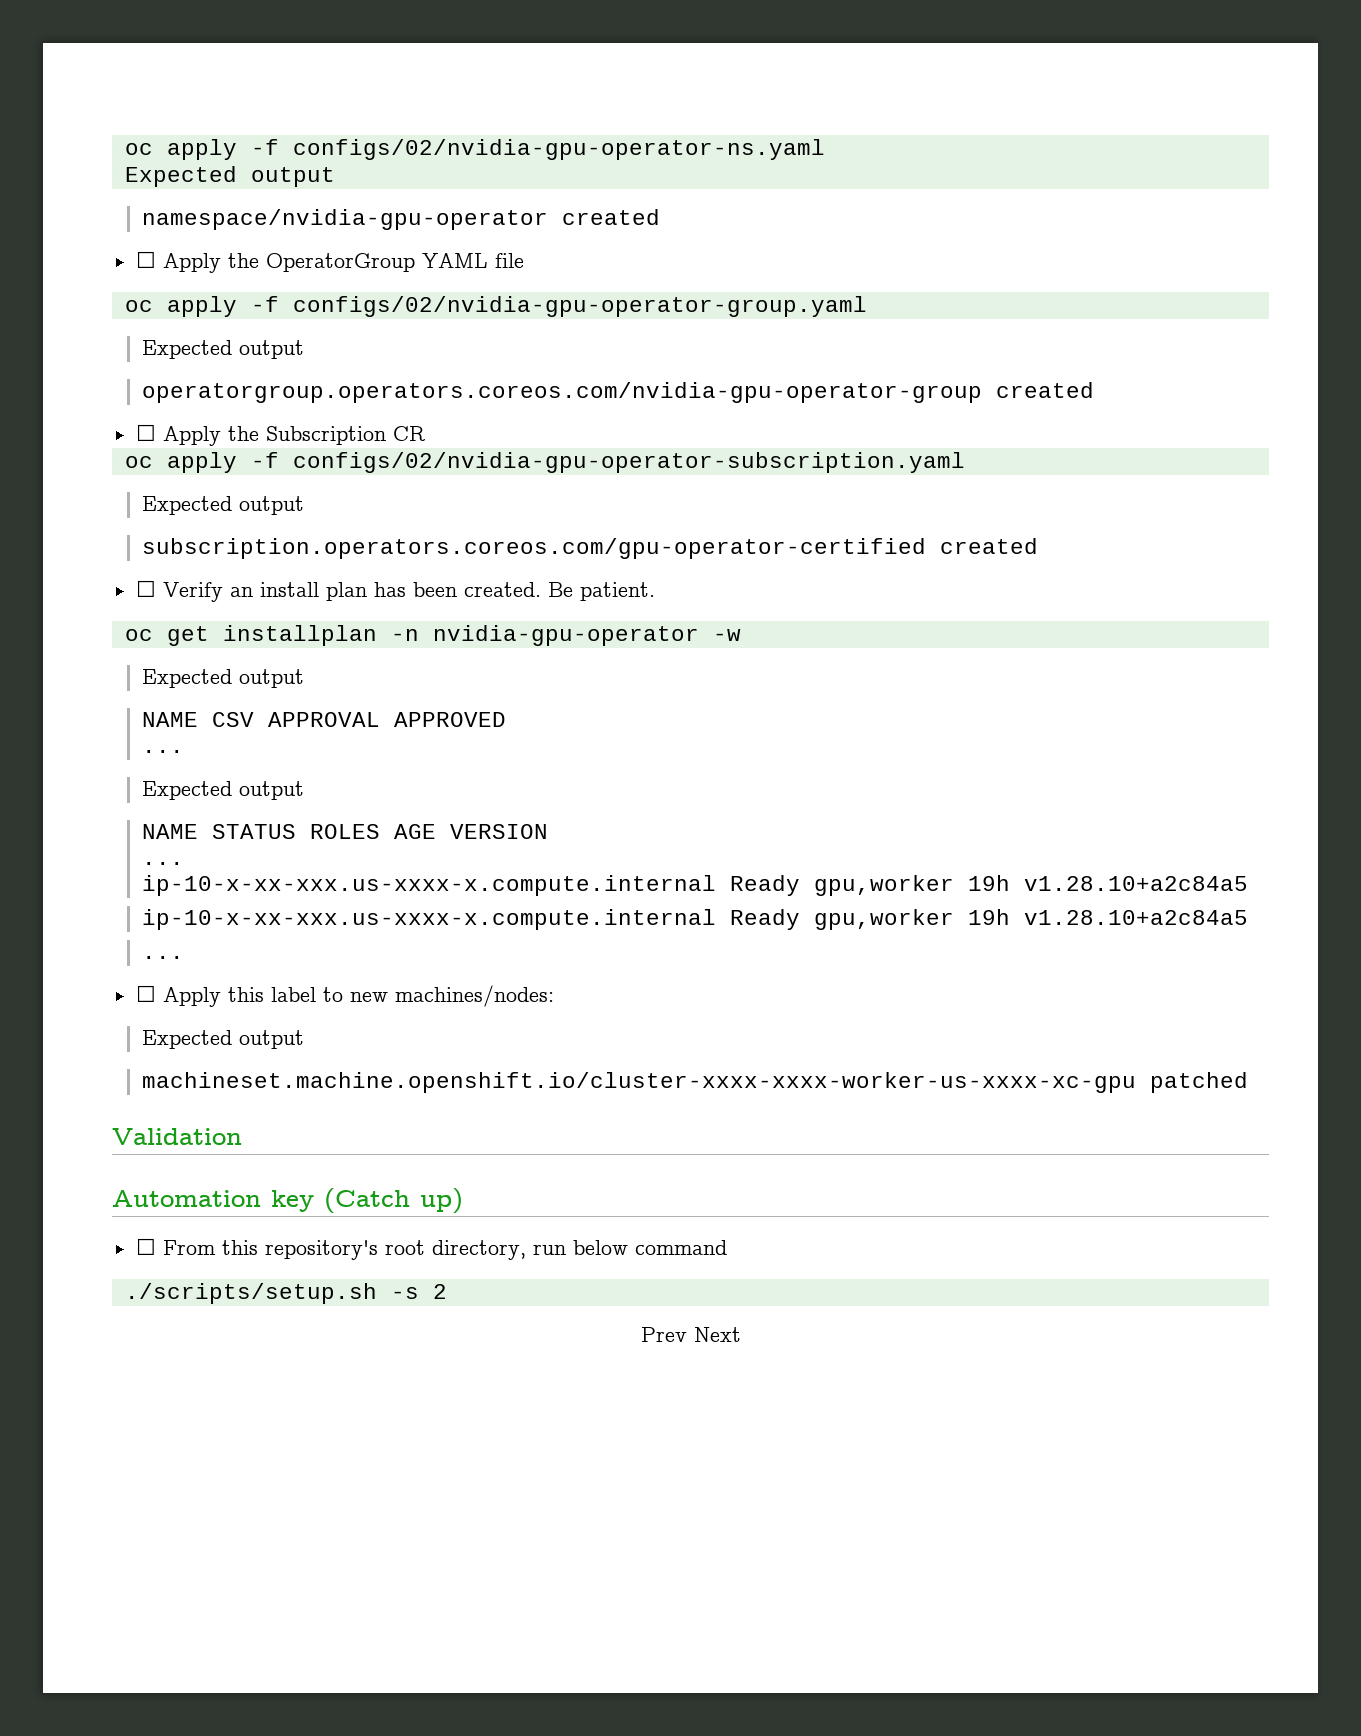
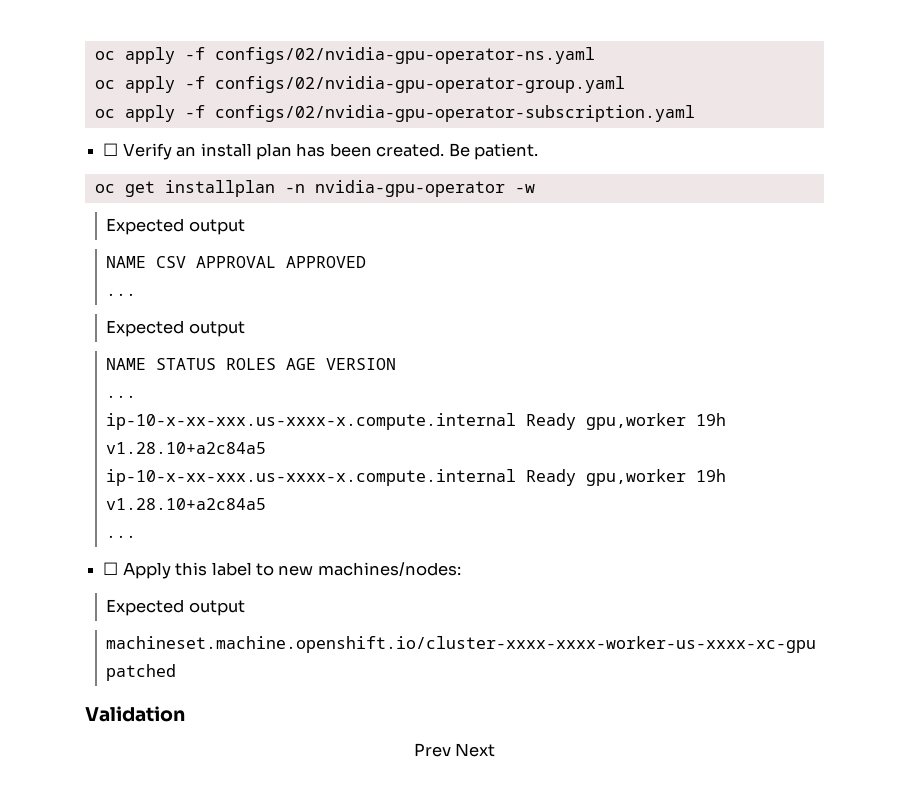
[124,166,335,187] [142,209,661,230] [135,251,524,273] [124,296,867,317] [142,340,305,359] [142,382,1095,403] [135,424,425,446] Expected output // namespace/nvidia-gpu-operator created // ☐ Apply the OperatorGroup YAML file // oc apply -f configs/02/nvidia-gpu-operator-group.yaml // Expected output // operatorgroup.operators.coreos.com/nvidia-gpu-operator-group created // ☐ Apply the Subscription CR -> [94,76,625,93] oc apply -f configs/02/nvidia-gpu-operator-group.yaml
[142,496,305,515] [142,538,1039,559] // Expected output // subscription.operators.coreos.com/gpu-operator-certified created -> (695, 113) none
[112,1188,463,1214] [135,1238,727,1260] [124,1283,447,1304] // Automation key (Catch up) // ☐ From this repository's root directory, run below command // ./scripts/setup.sh -s 2 -> (185, 714) none

